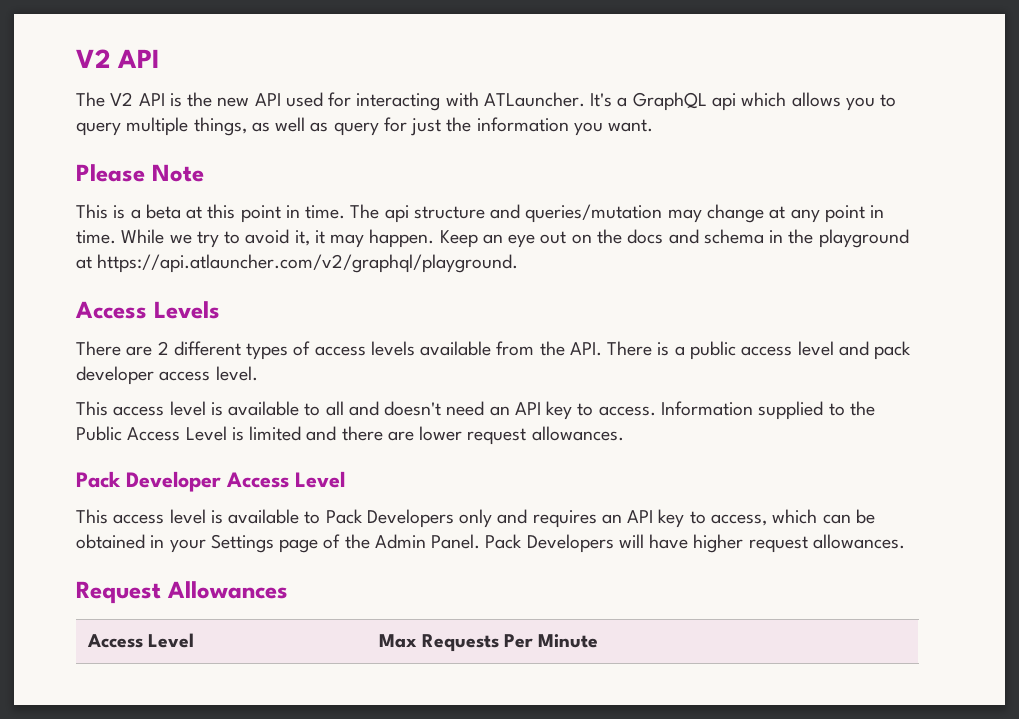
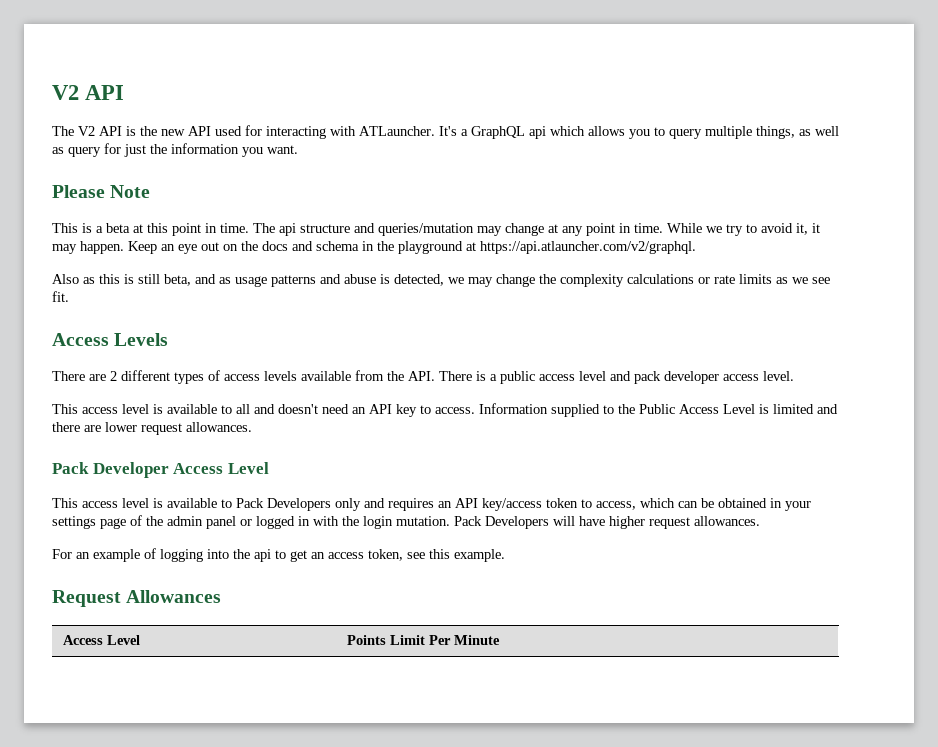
[97,254,519,273] https://api.atlauncher.com/v2/graphql/playground. -> [480,241,696,254] [52,274,830,287] [52,291,69,302] https://api.atlauncher.com/v2/graphql. // Also as this is still beta, and as usage patterns and abuse is detected, we may change the complexity calculations or rate limits as we see fit.
[658,509,685,528] key -> [482,498,578,511] key/access token
[210,534,274,553] Settings -> [52,516,96,529] settings
[374,534,481,549] Admin Panel. -> [167,516,450,529] admin panel or logged in with the login mutation.
(905, 541) none -> [52,548,505,562] // For an example of logging into the api to get an access token, see this example.
[378,634,499,652] Max Requests -> [347,635,426,645] Points Limit

